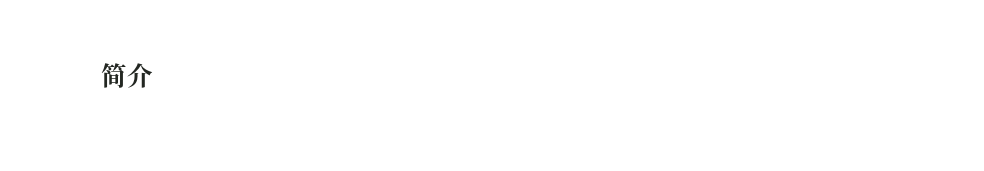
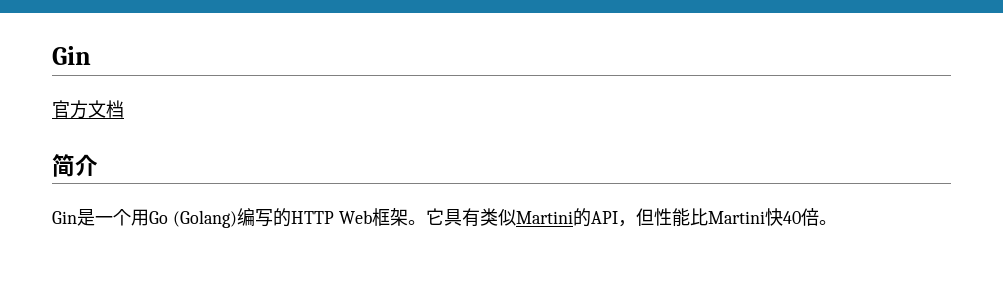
[101,63,153,88] 简介 -> [52,46,91,65] [52,100,124,119] [52,154,98,177] [52,208,837,228] Gin // 官方文档 // 简介 // Gin是一个用Go (Golang)编写的HTTP Web框架。它具有类似Martini的API，但性能比Martini快40倍。

